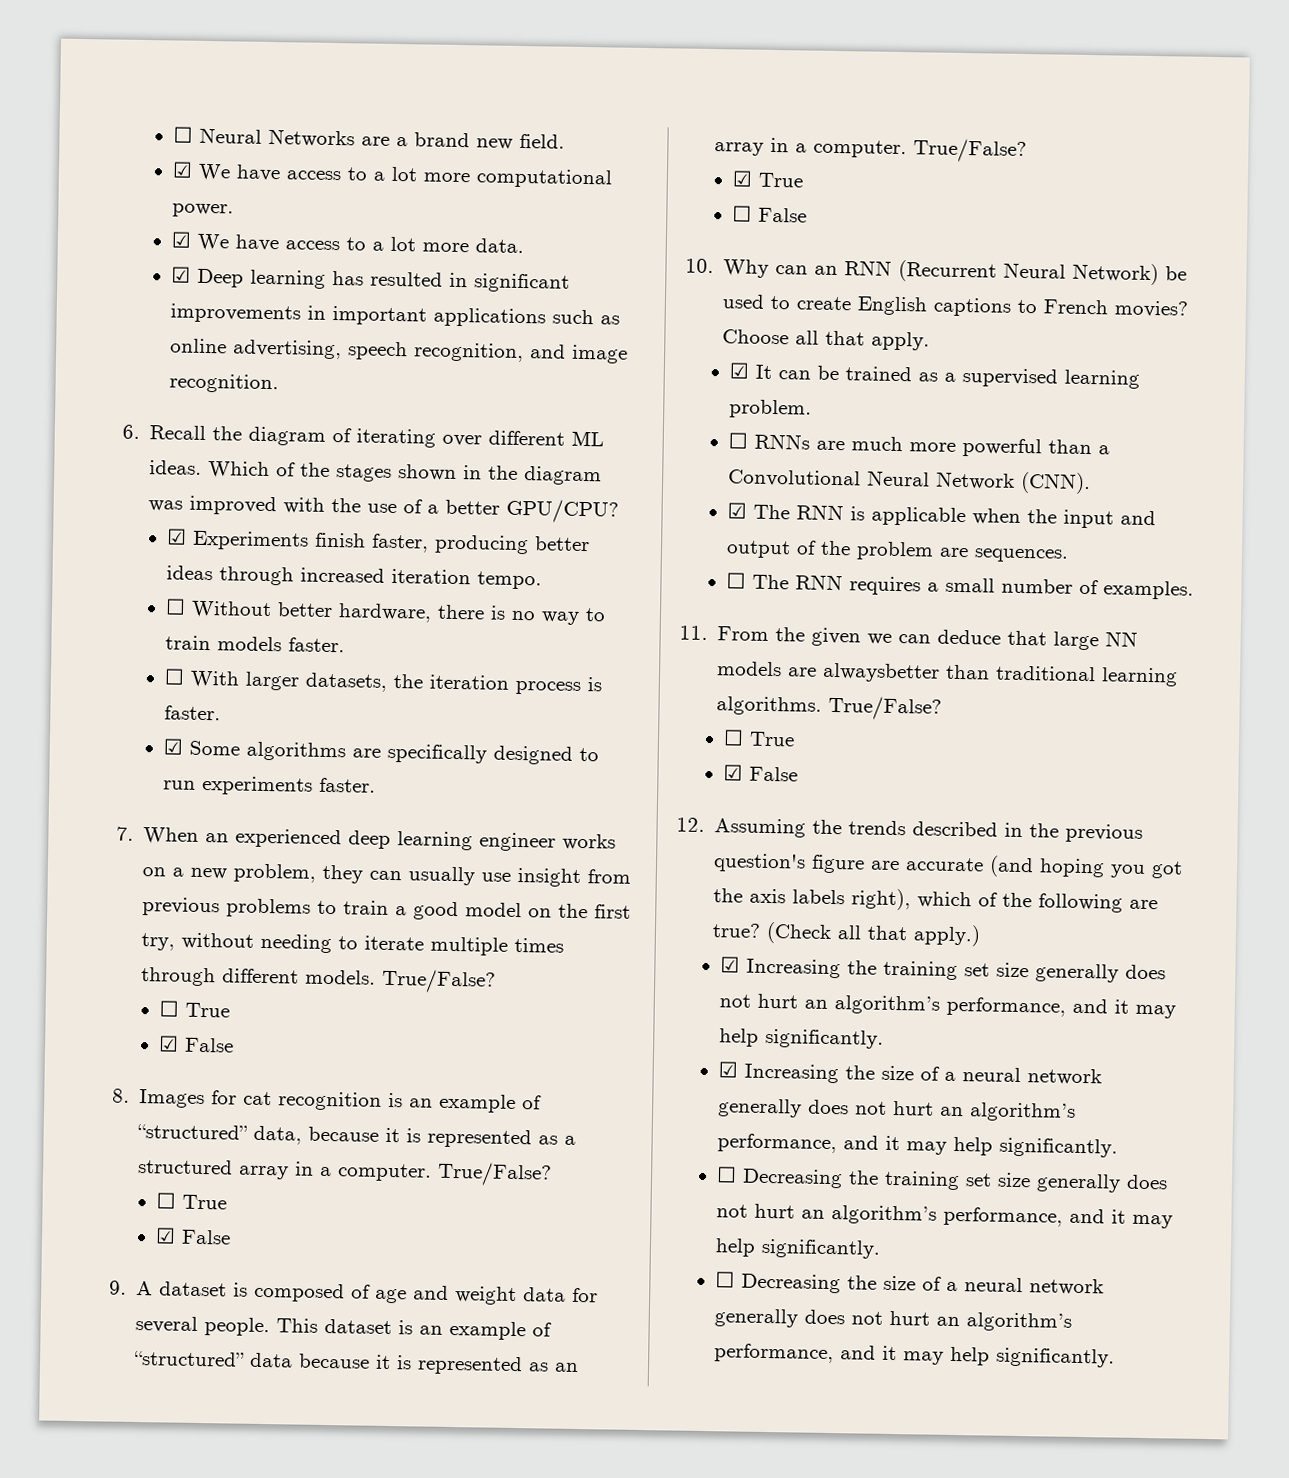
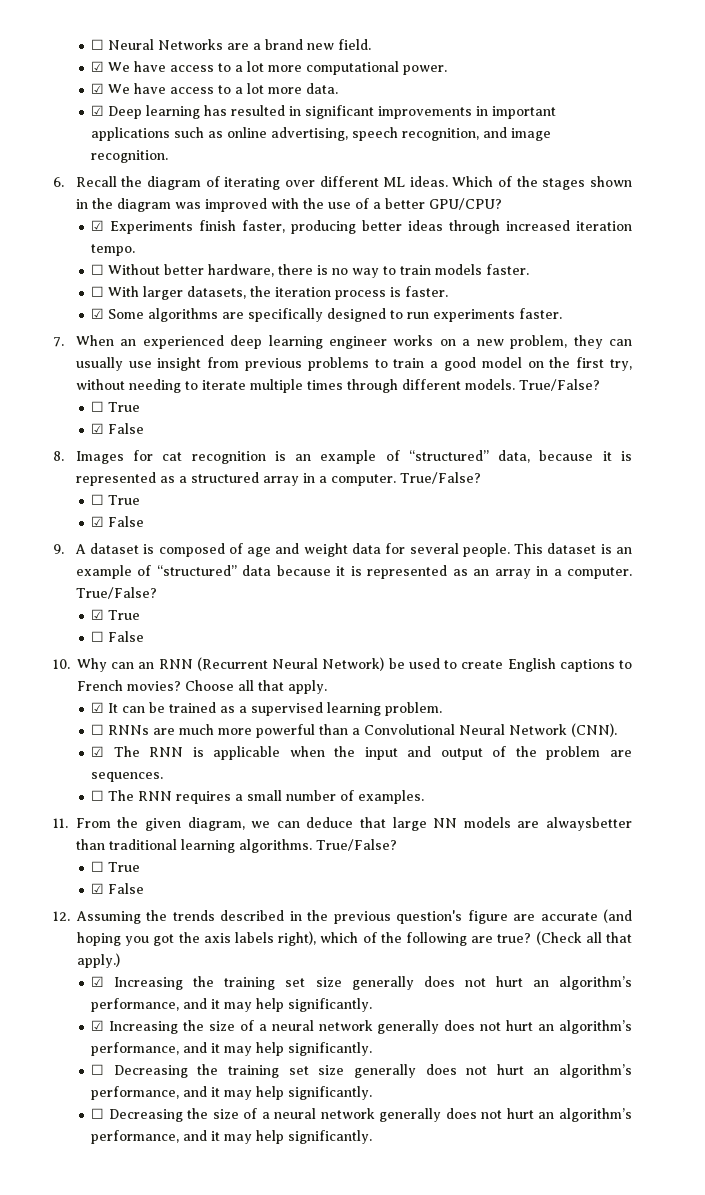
(862, 637) none -> [187,817,245,831] diagram,

